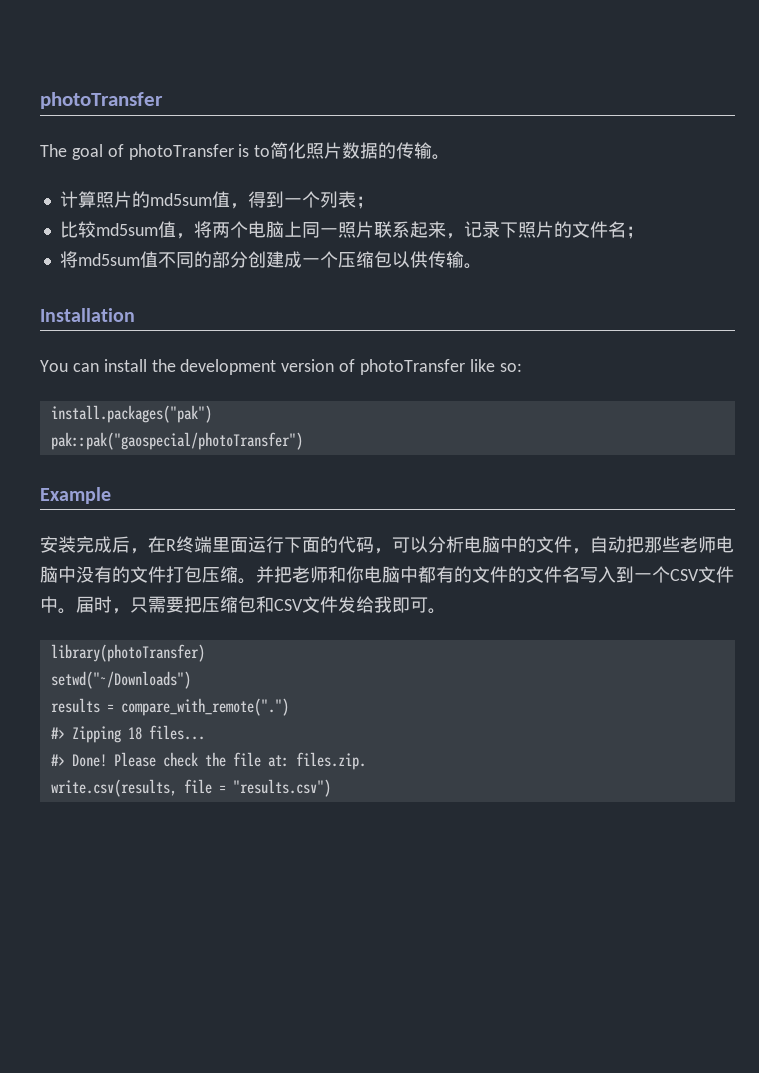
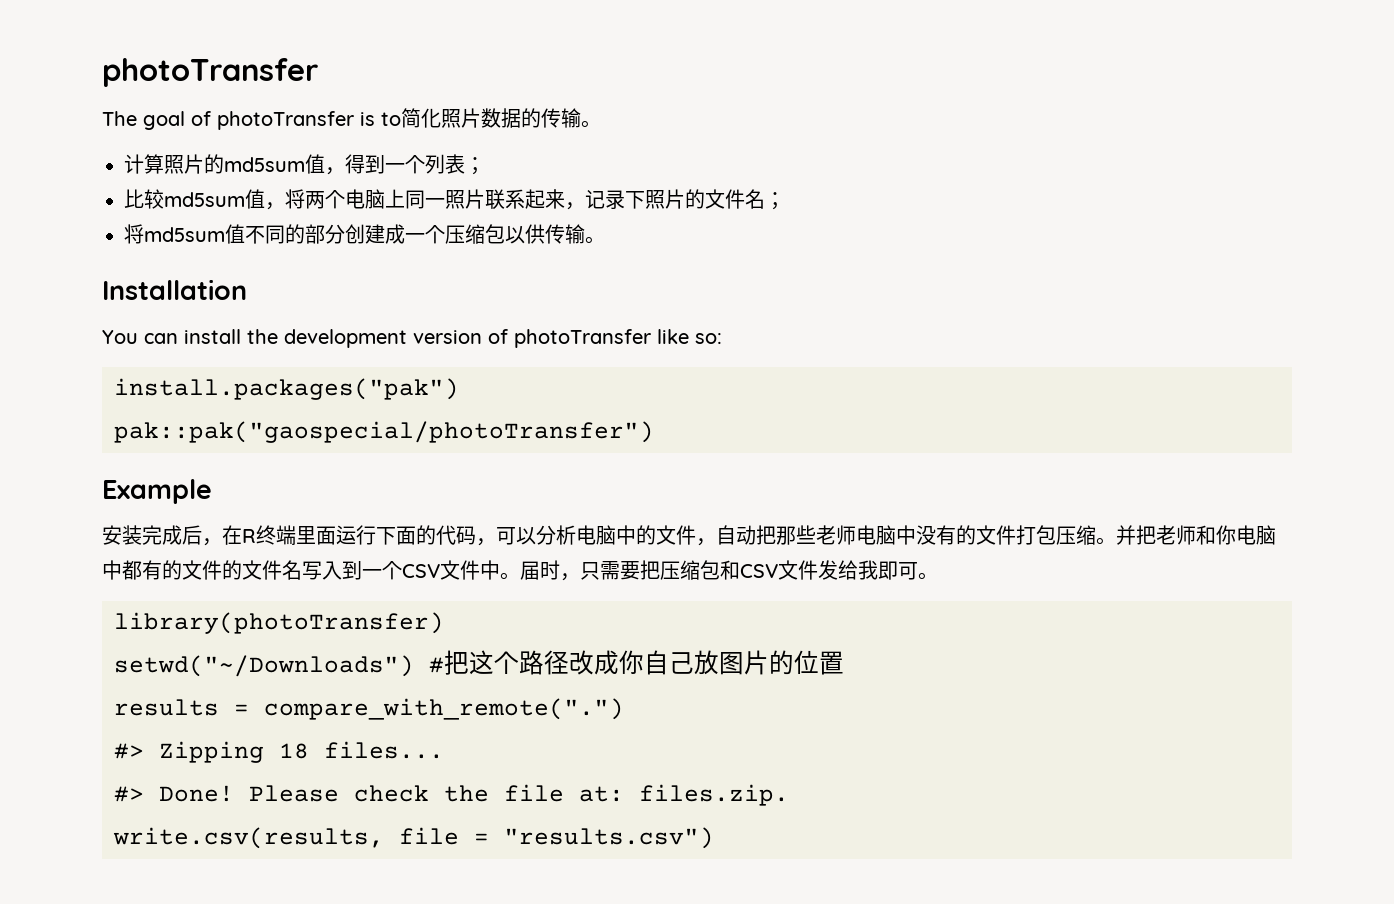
(191, 680) none -> [429,650,844,675] #把这个路径改成你自己放图片的位置

